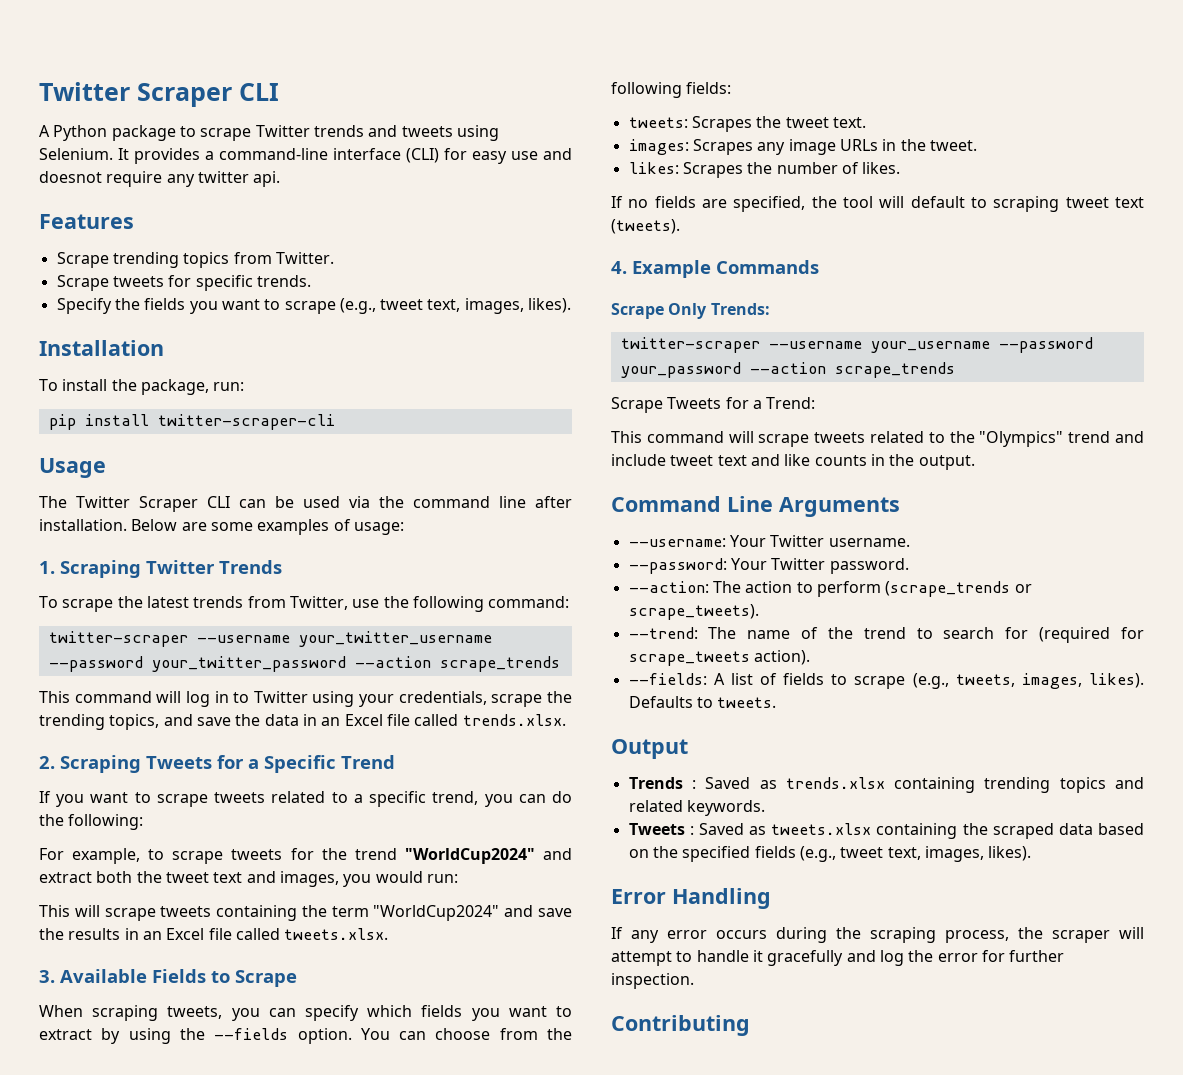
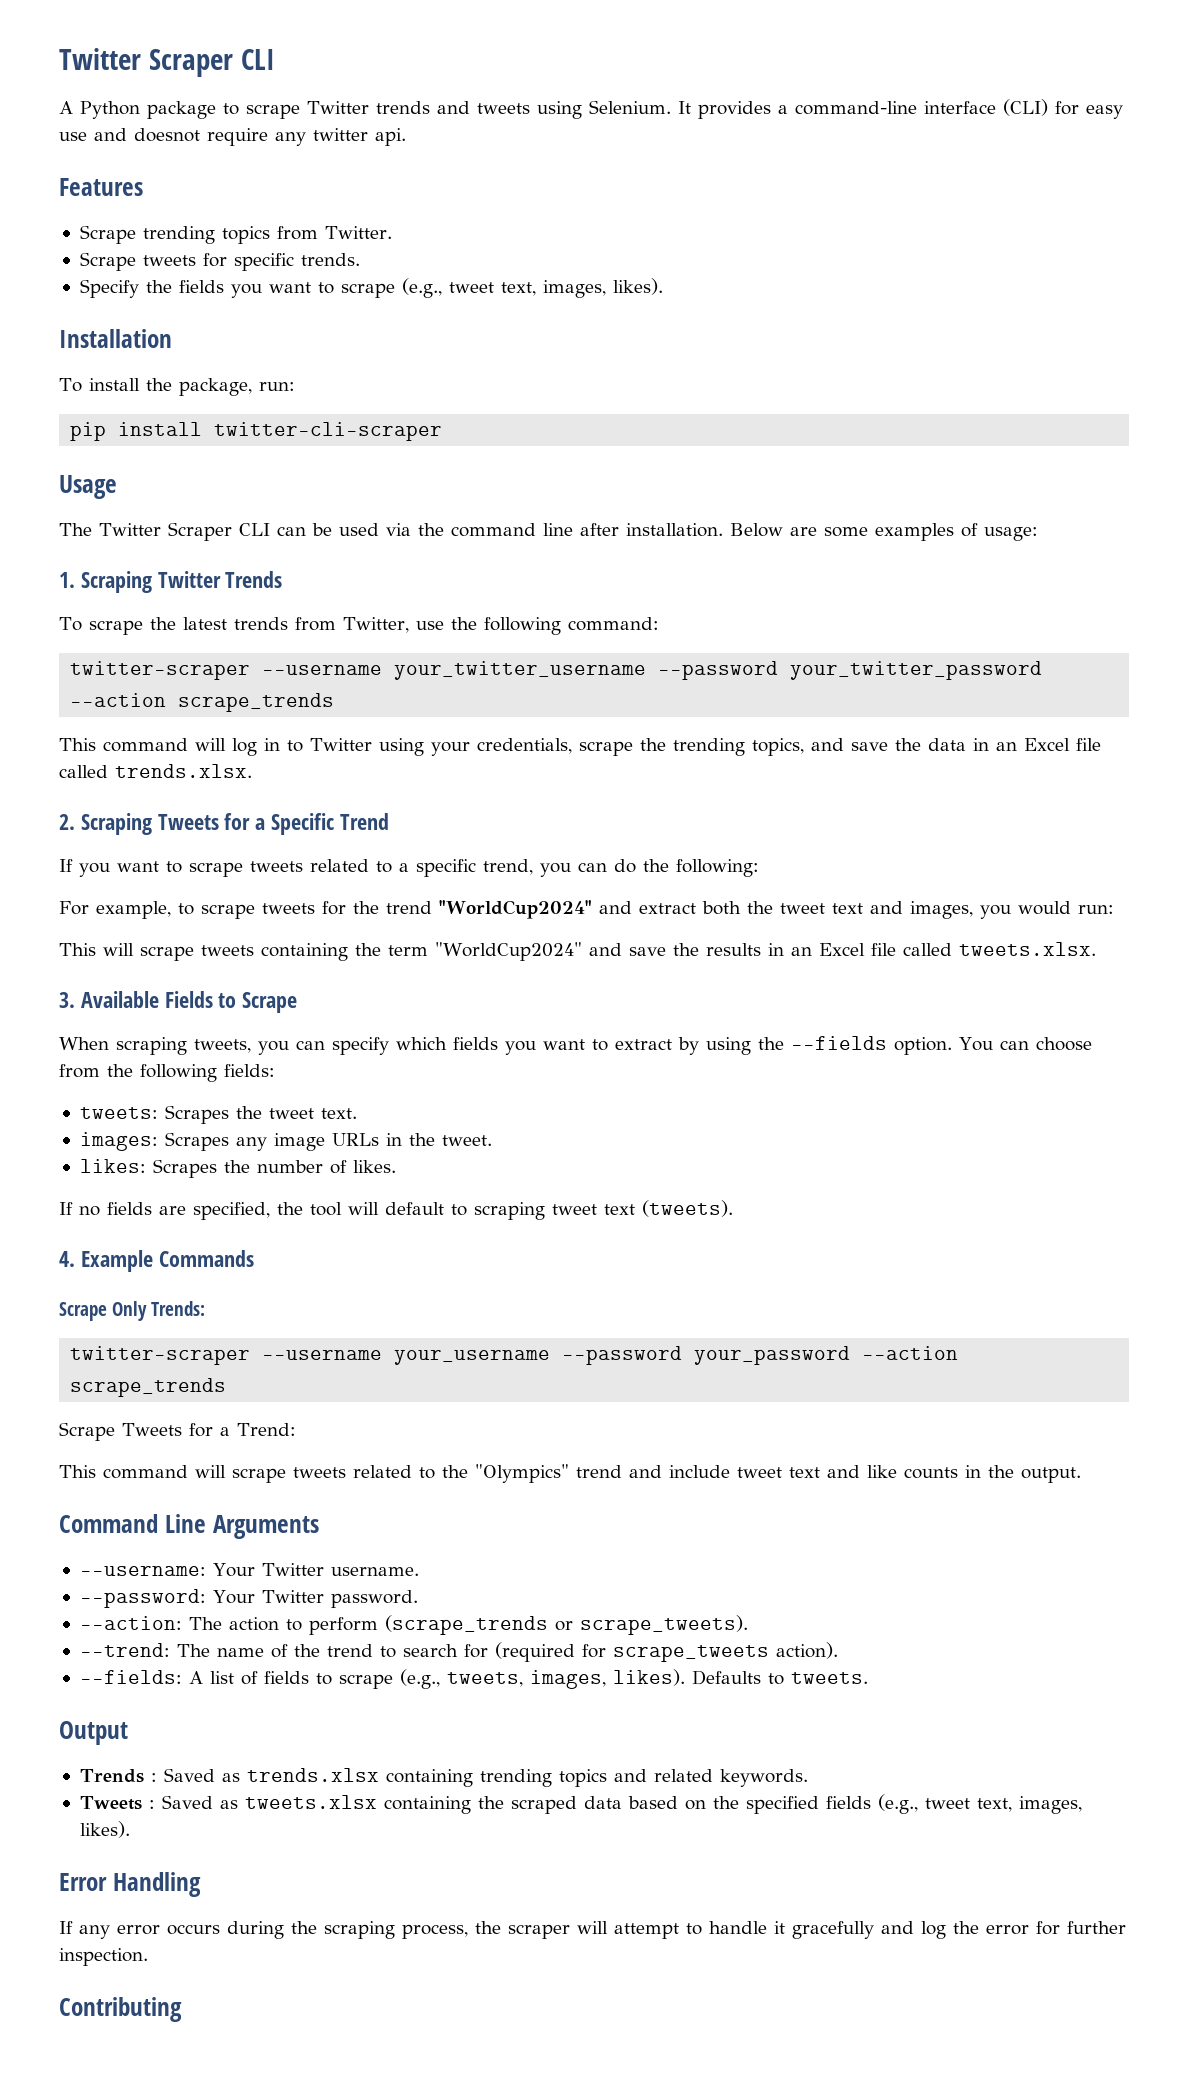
[157,414,335,430] twitter-scraper-cli -> [214,422,443,441] twitter-cli-scraper

